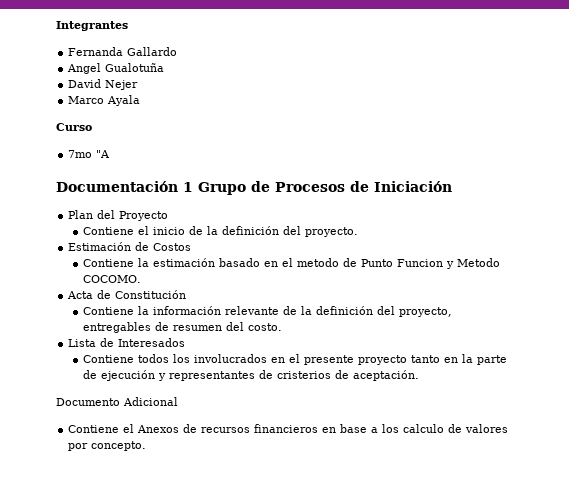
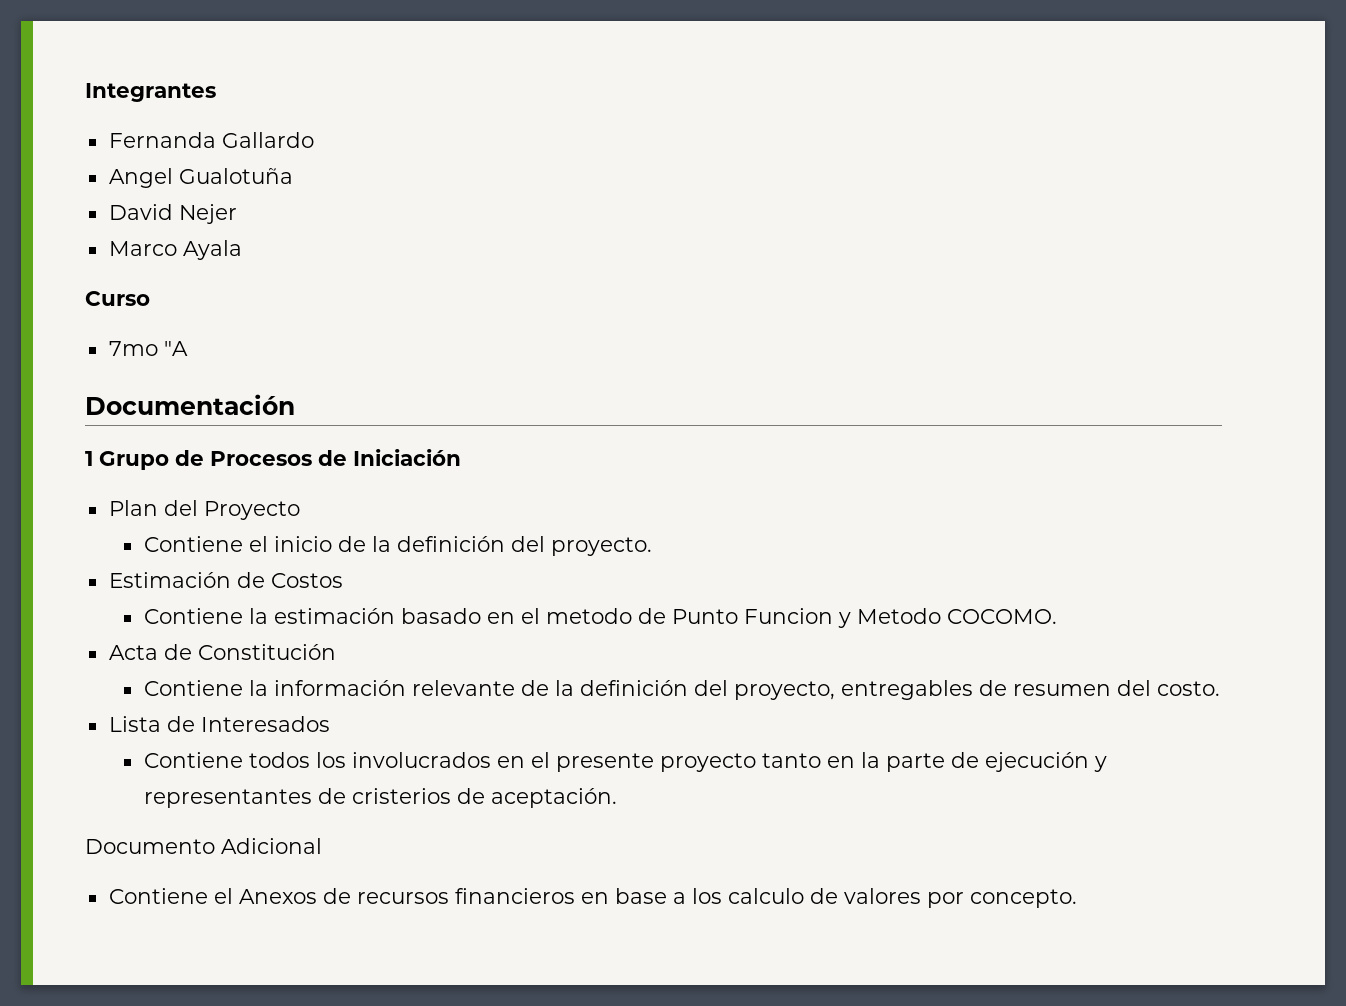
(178, 186) none -> (295, 404) //

